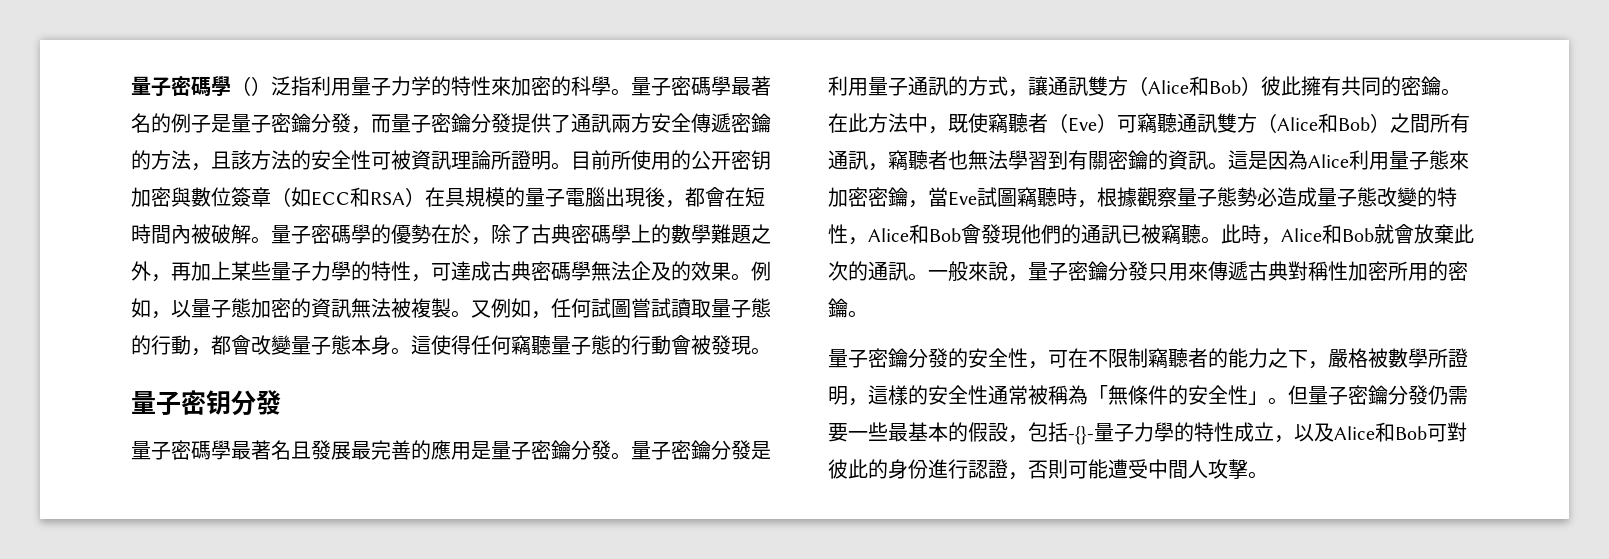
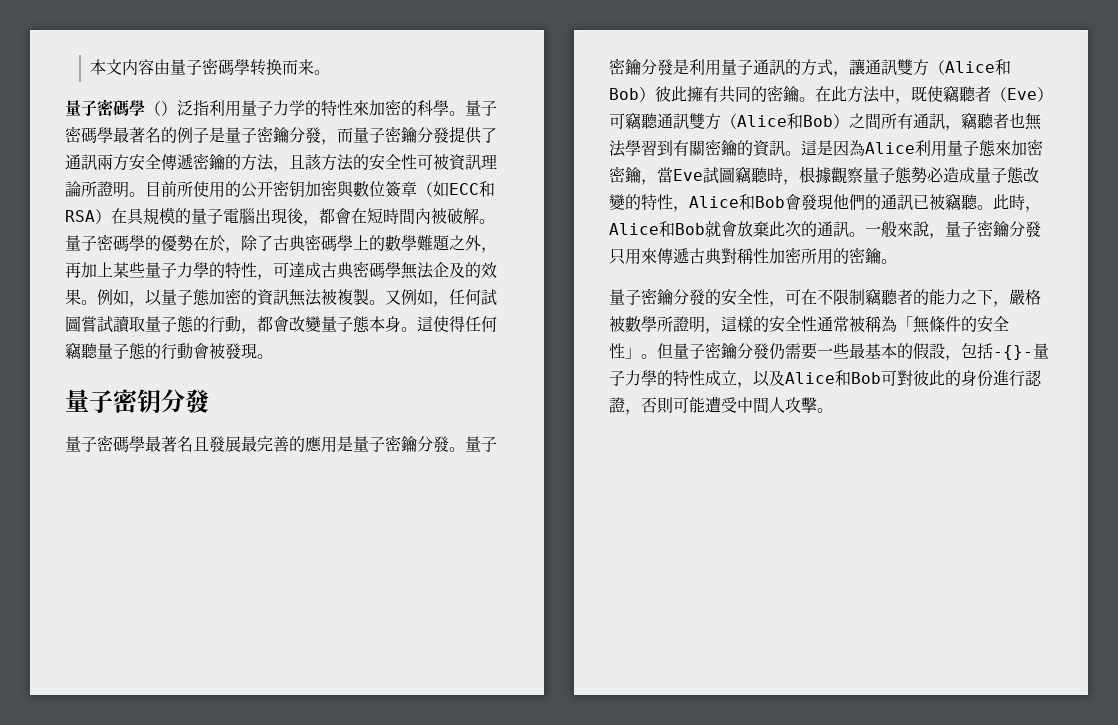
(131, 85) none -> [89,58,330,76] 本文内容由量子密碼學转换而来。 //

